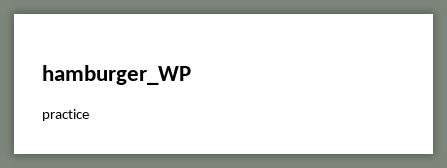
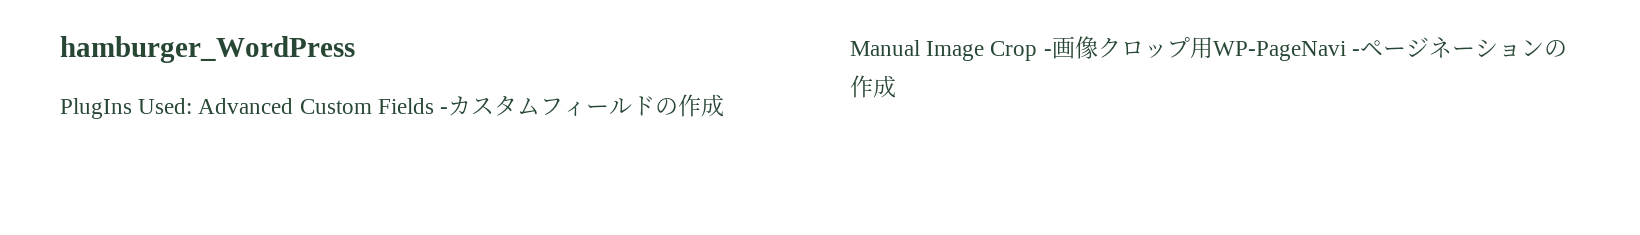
[42,65,191,85] [42,109,89,121] hamburger_WP // practice -> [60,36,355,63] [60,94,725,119] [850,36,1567,61] [850,75,896,98] hamburger_WordPress // PlugIns Used: Advanced Custom Fields -カスタムフィールドの作成Manual Image Crop -画像クロップ用WP-PageNavi -ページネーションの作成

